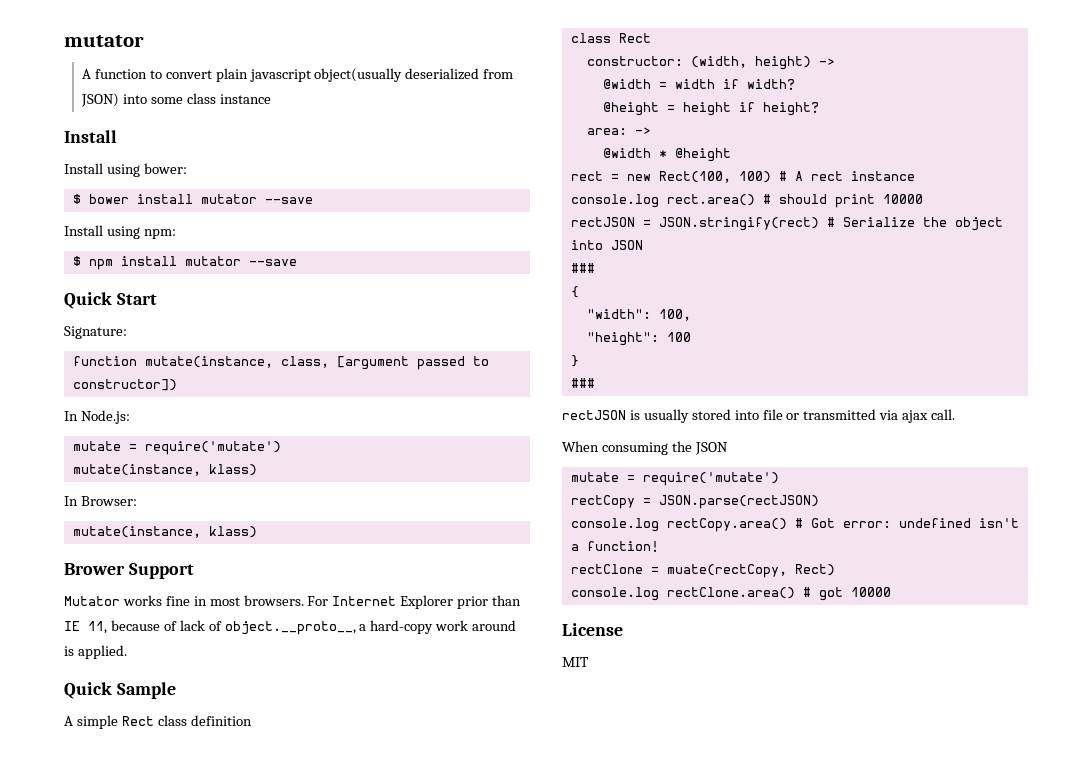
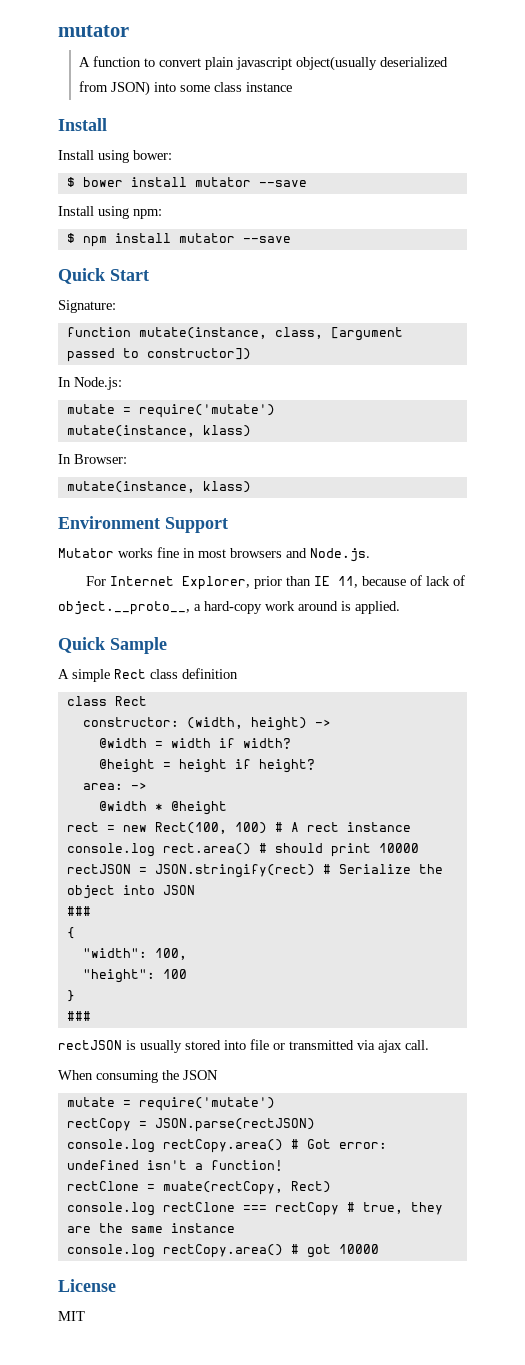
[64,563,125,575] Brower -> [58,516,160,529] Environment
[243,595,304,606] browsers. -> [230,548,370,562] browsers and Node.js. //
[400,595,454,609] Explorer -> [181,576,250,590] Explorer,
[666,587,795,599] rectClone.area() -> [162,1202,443,1216] [66,1223,235,1233] [66,1244,283,1258] rectClone === rectCopy # true, they are the same instance // console.log rectCopy.area()

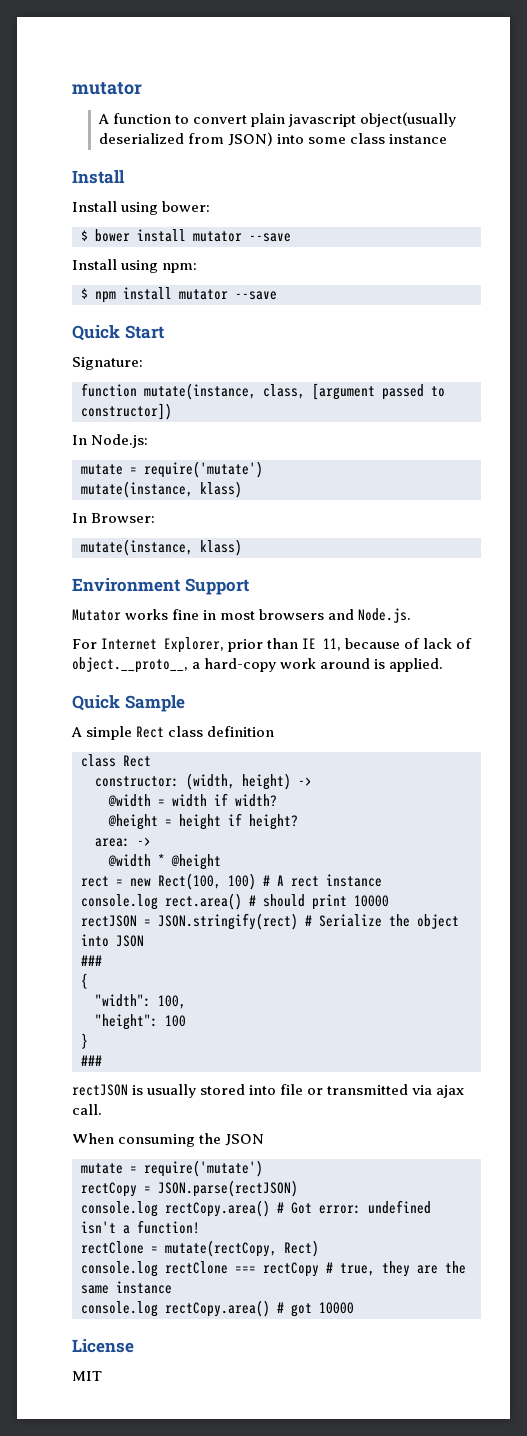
[162,1181,283,1195] muate(rectCopy, -> [165,1240,277,1257] mutate(rectCopy,

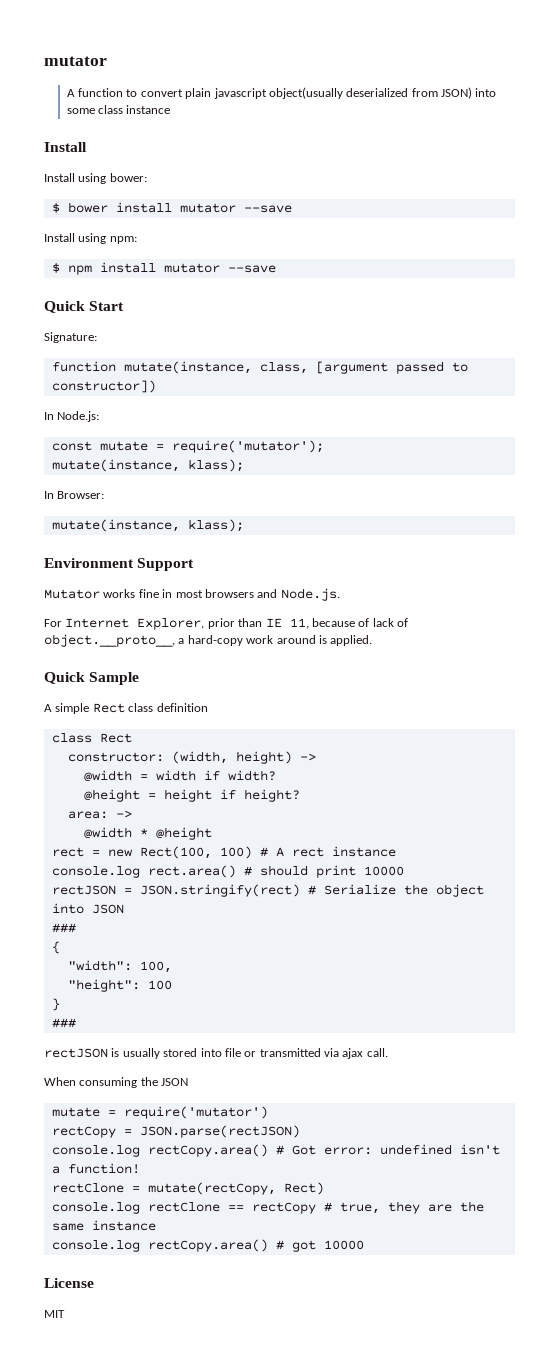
[81,461,263,478] [81,481,242,498] mutate = require('mutate') // mutate(instance, klass) -> [51,440,324,453] [51,459,244,472] const mutate = require('mutator'); // mutate(instance, klass);
[200,539,242,556] klass) -> [187,519,244,532] klass);
[144,1160,263,1177] require('mutate') -> [123,1106,268,1119] require('mutator')
[235,1266,256,1273] === -> [227,1205,244,1211] ==

